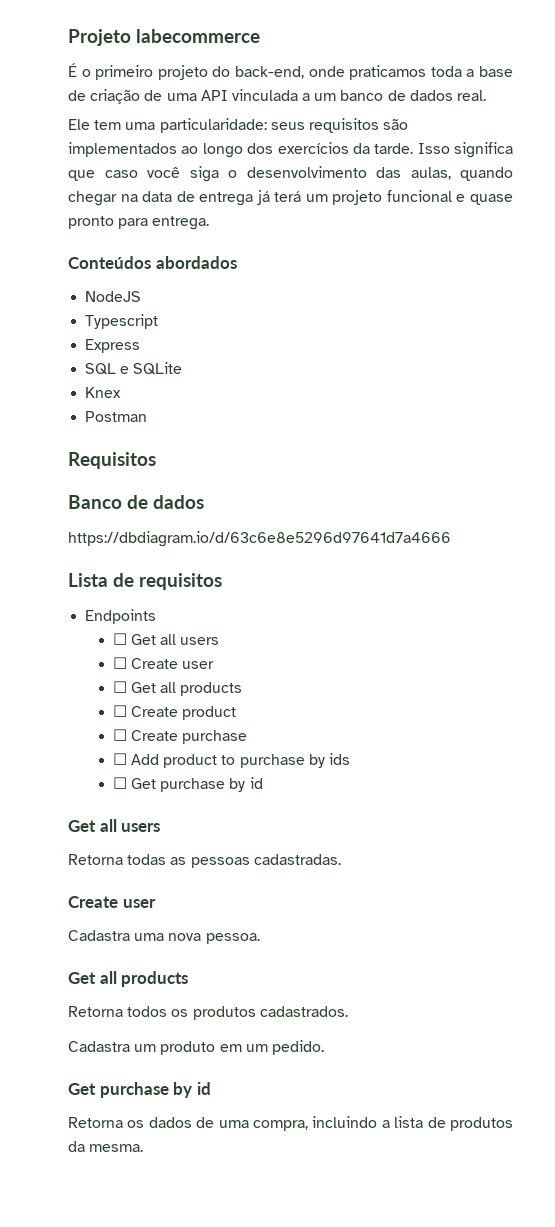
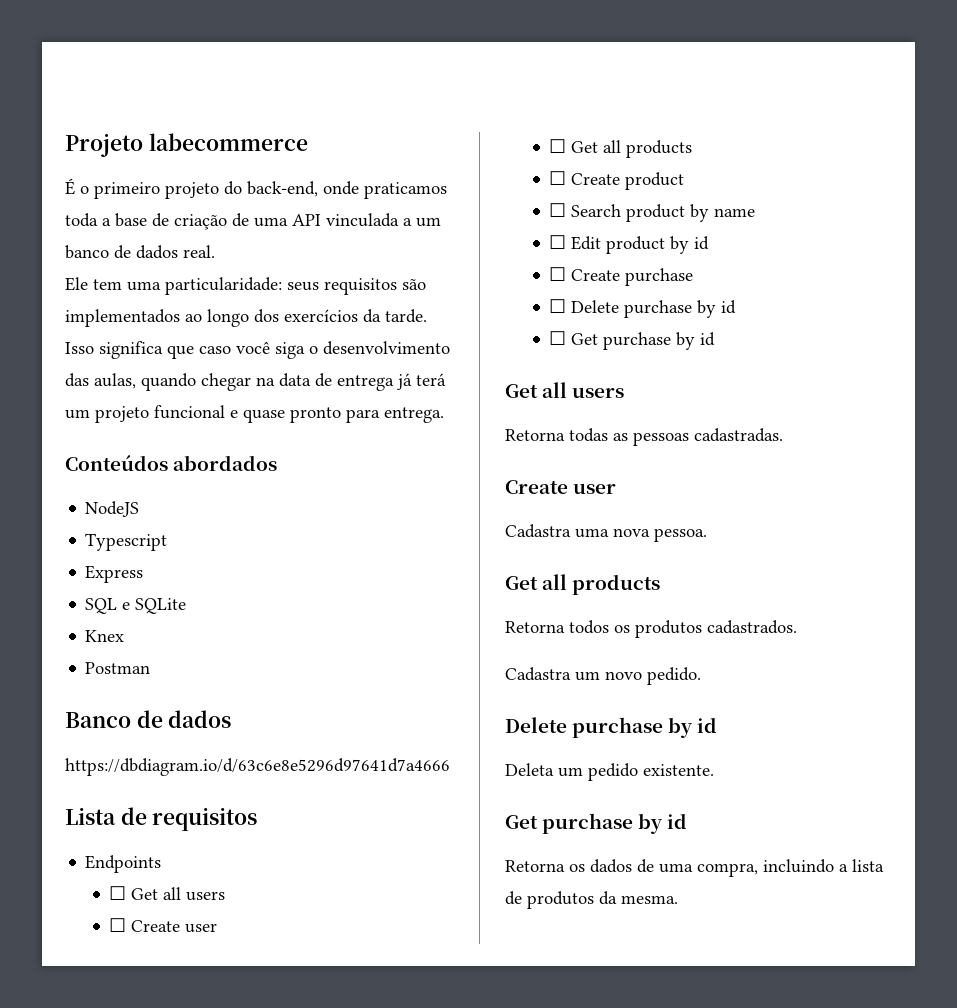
[68,452,156,469] // Requisitos -> (151, 668) none
(237, 713) none -> [549,203,756,222] [549,235,710,254] // ☐ Search product by name // ☐ Edit product by id
[131,753,350,768] Add product to purchase by ids -> [571,300,737,318] Delete purchase by id
[160,1040,324,1055] produto em um pedido. -> [605,667,701,685] [505,717,718,738] [505,763,714,781] novo pedido. // Delete purchase by id // Deleta um pedido existente.

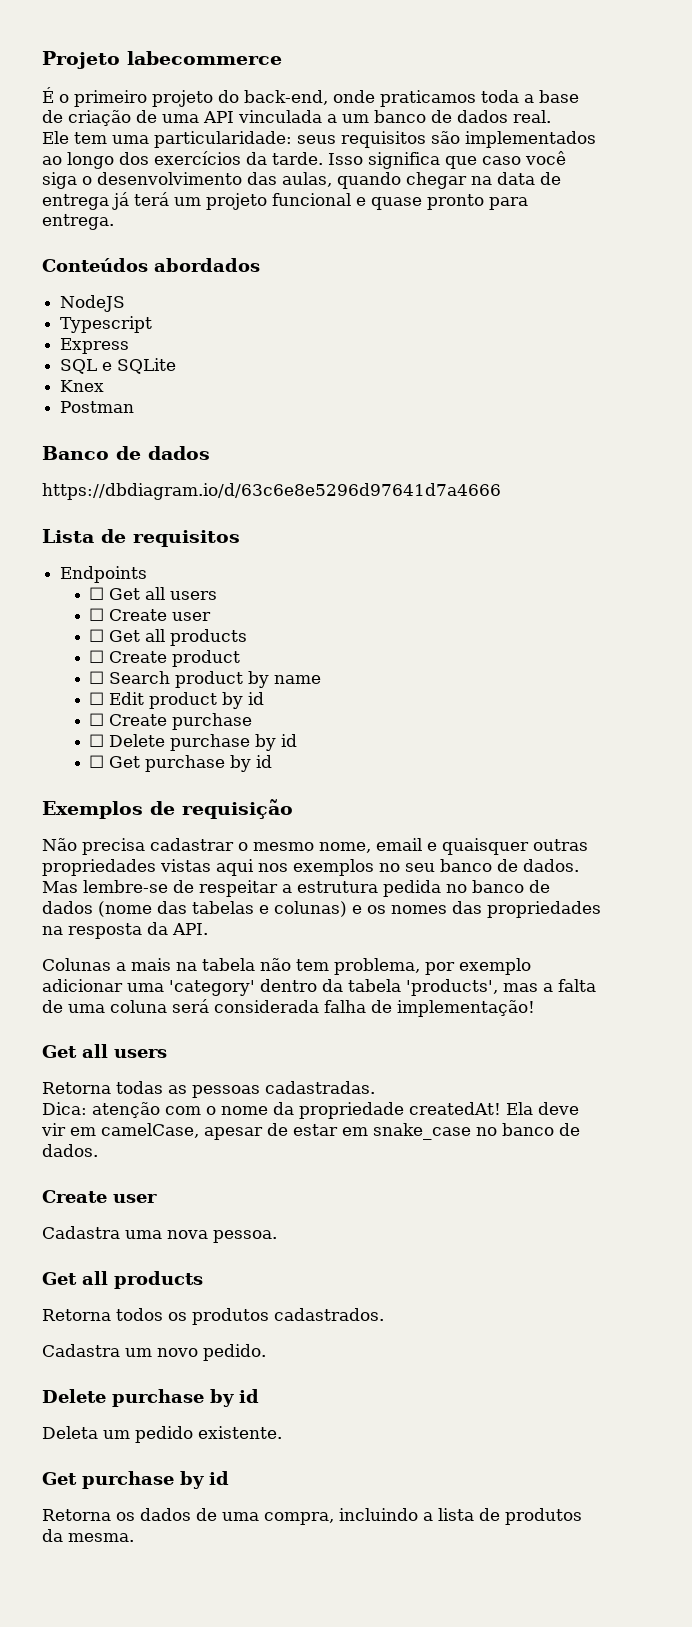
(716, 339) none -> [42,799,293,819] [42,838,588,855] [42,859,579,876] [42,880,550,897] [42,901,601,918] [42,922,208,939] [42,958,531,975] [42,979,596,996] [42,999,535,1017] // Exemplos de requisição // Não precisa cadastrar o mesmo nome, email e quaisquer outras propriedades vistas aqui nos exemplos no seu banco de dados. Mas lembre-se de respeitar a estrutura pedida no banco de dados (nome das tabelas e colunas) e os nomes das propriedades na resposta da API. // Colunas a mais na tabela não tem problema, por exemplo adicionar uma 'category' dentro da tabela 'products', mas a falta de uma coluna será considerada falha de implementação!
(783, 435) none -> [42,1102,579,1119] [41,1123,580,1140] [42,1144,98,1157] // Dica: atenção com o nome da propriedade createdAt! Ela deve vir em camelCase, apesar de estar em snake_case no banco de dados.

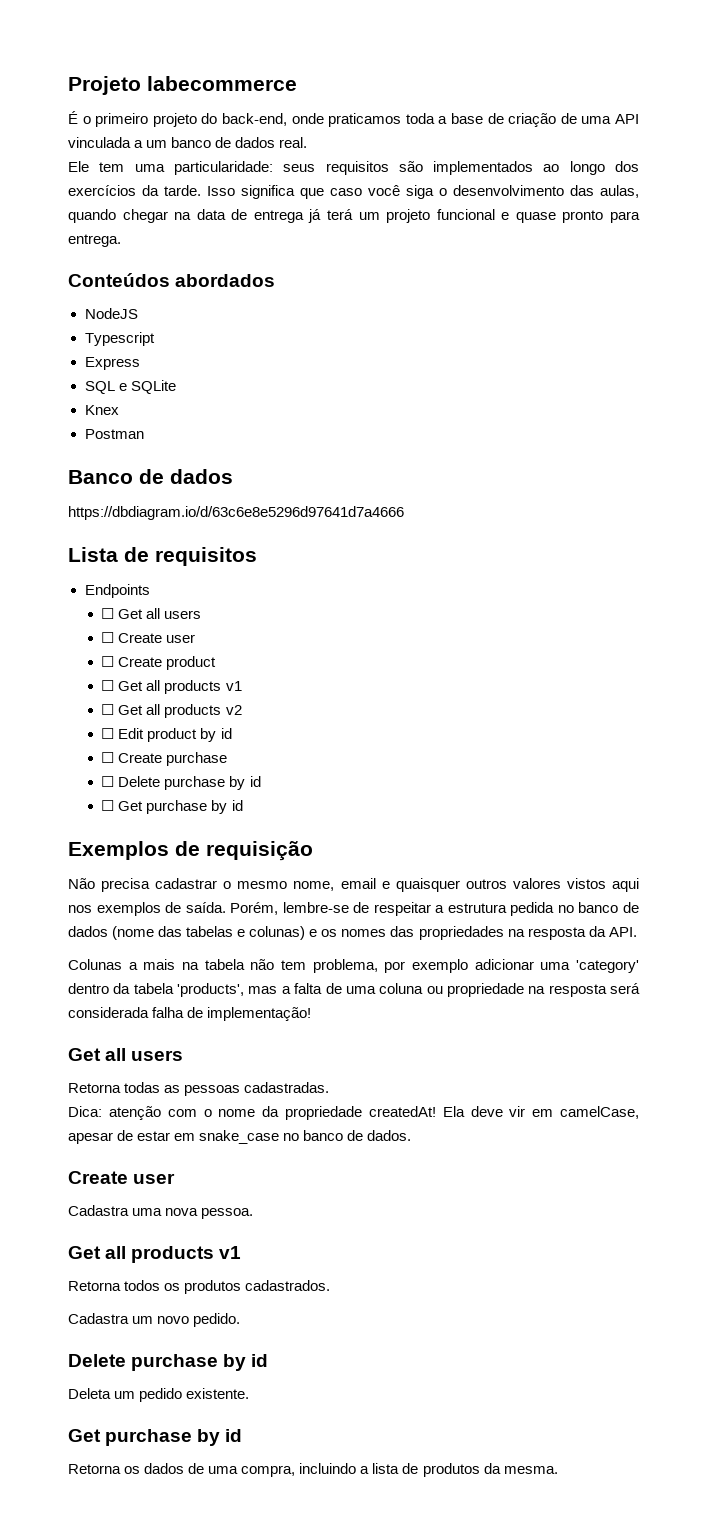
[89,629,248,646] // ☐ Get all products -> (196, 638) none
[109,671,322,688] Search product by name -> [118,680,242,694] [101,704,242,718] Get all products v1 // ☐ Get all products v2
[533,839,588,851] [42,859,579,876] [42,881,78,893] outras propriedades vistas aqui nos exemplos no seu banco de dados. Mas -> [465,878,639,892] [68,902,279,916] outros valores vistos aqui nos exemplos de saída. Porém,
(167, 1006) none -> [426,983,607,997] ou propriedade na resposta
(203, 1280) none -> [219,1246,242,1259] v1

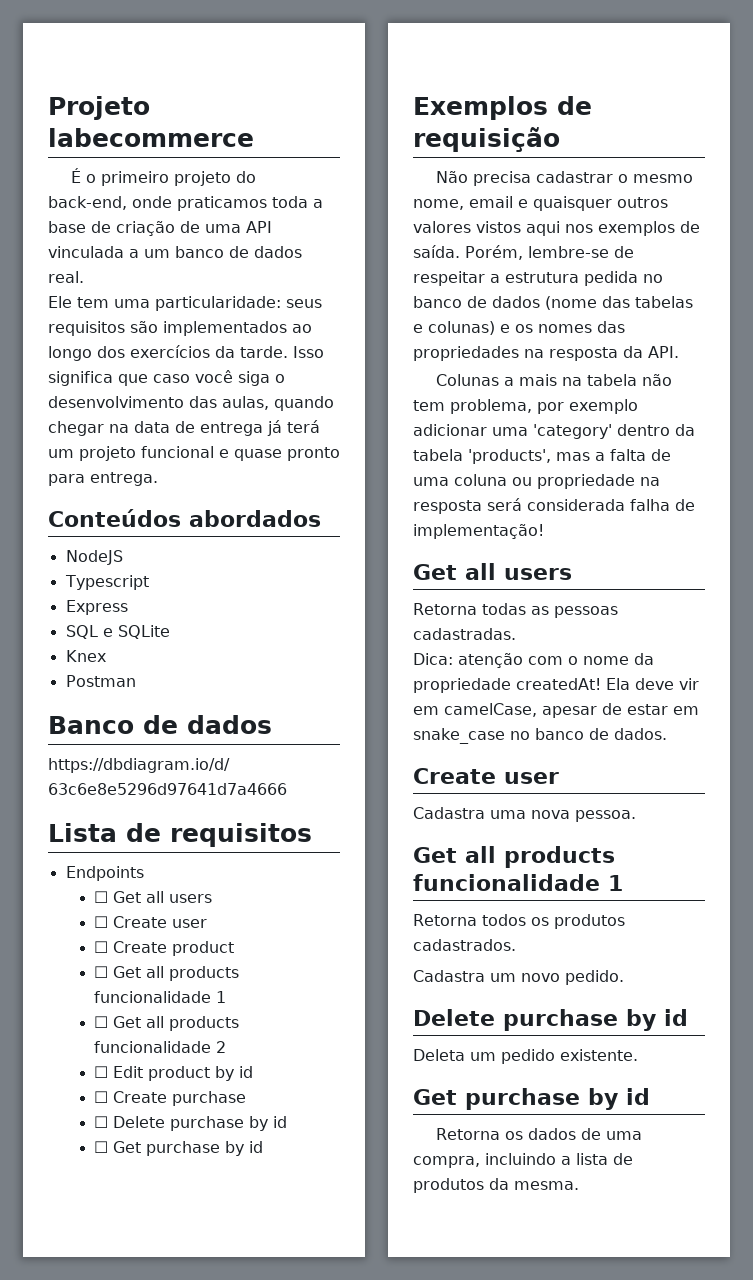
[225,681,242,691] [101,704,242,718] v1 // ☐ Get all products v2 -> [94,991,227,1003] [94,1016,240,1031] [94,1041,227,1053] funcionalidade 1 // ☐ Get all products funcionalidade 2
[219,1246,242,1259] v1 -> [413,874,623,891] funcionalidade 1

